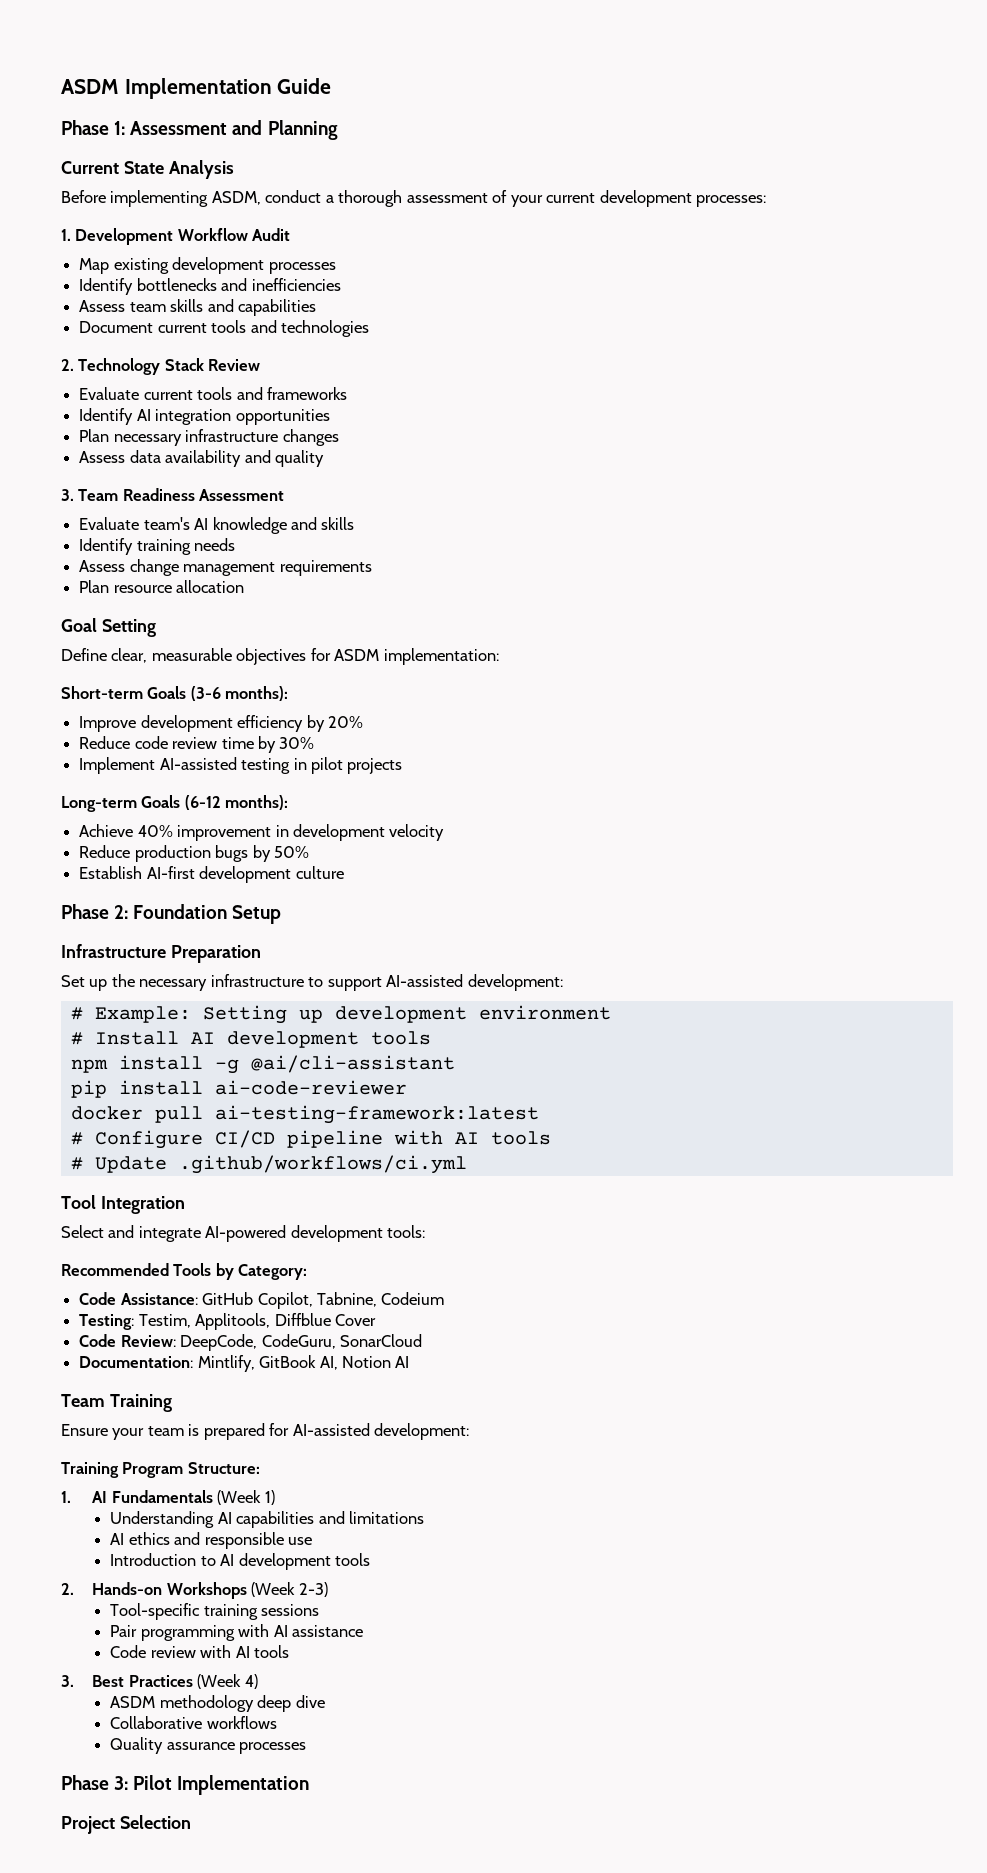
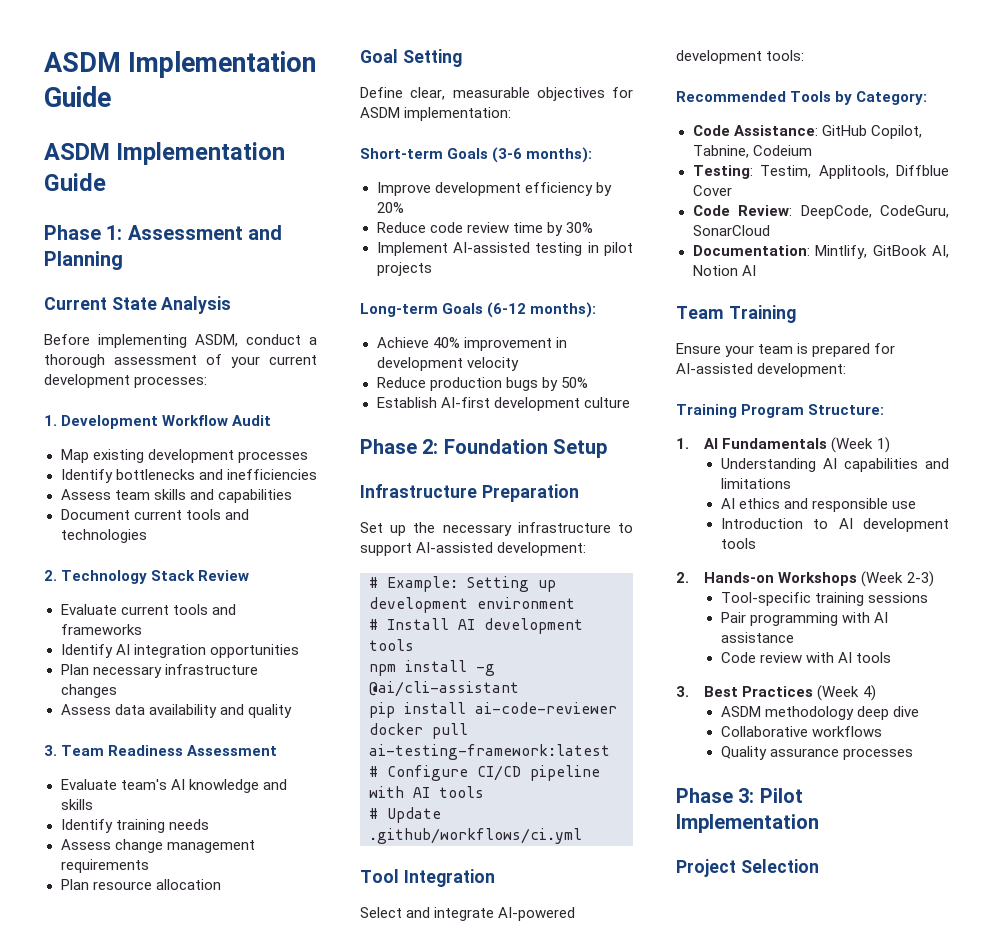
[61,78,332,99] ASDM Implementation Guide -> [44,51,317,78] [44,86,111,107] [44,142,286,165] [44,173,106,191] ASDM Implementation Guide // ASDM Implementation Guide

